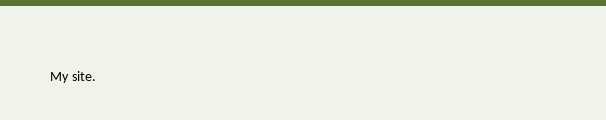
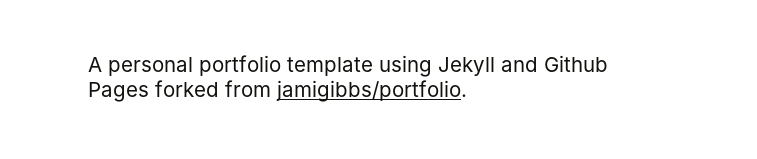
[50,71,96,83] My site. -> [88,55,608,77] [88,80,467,102] A personal portfolio template using Jekyll and Github Pages forked from jamigibbs/portfolio.

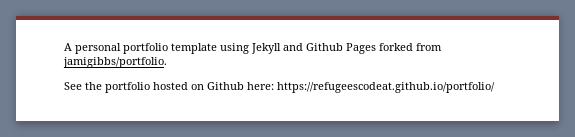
(467, 91) none -> [64,82,495,93] // See the portfolio hosted on Github here: https://refugeescodeat.github.io/portfolio/

